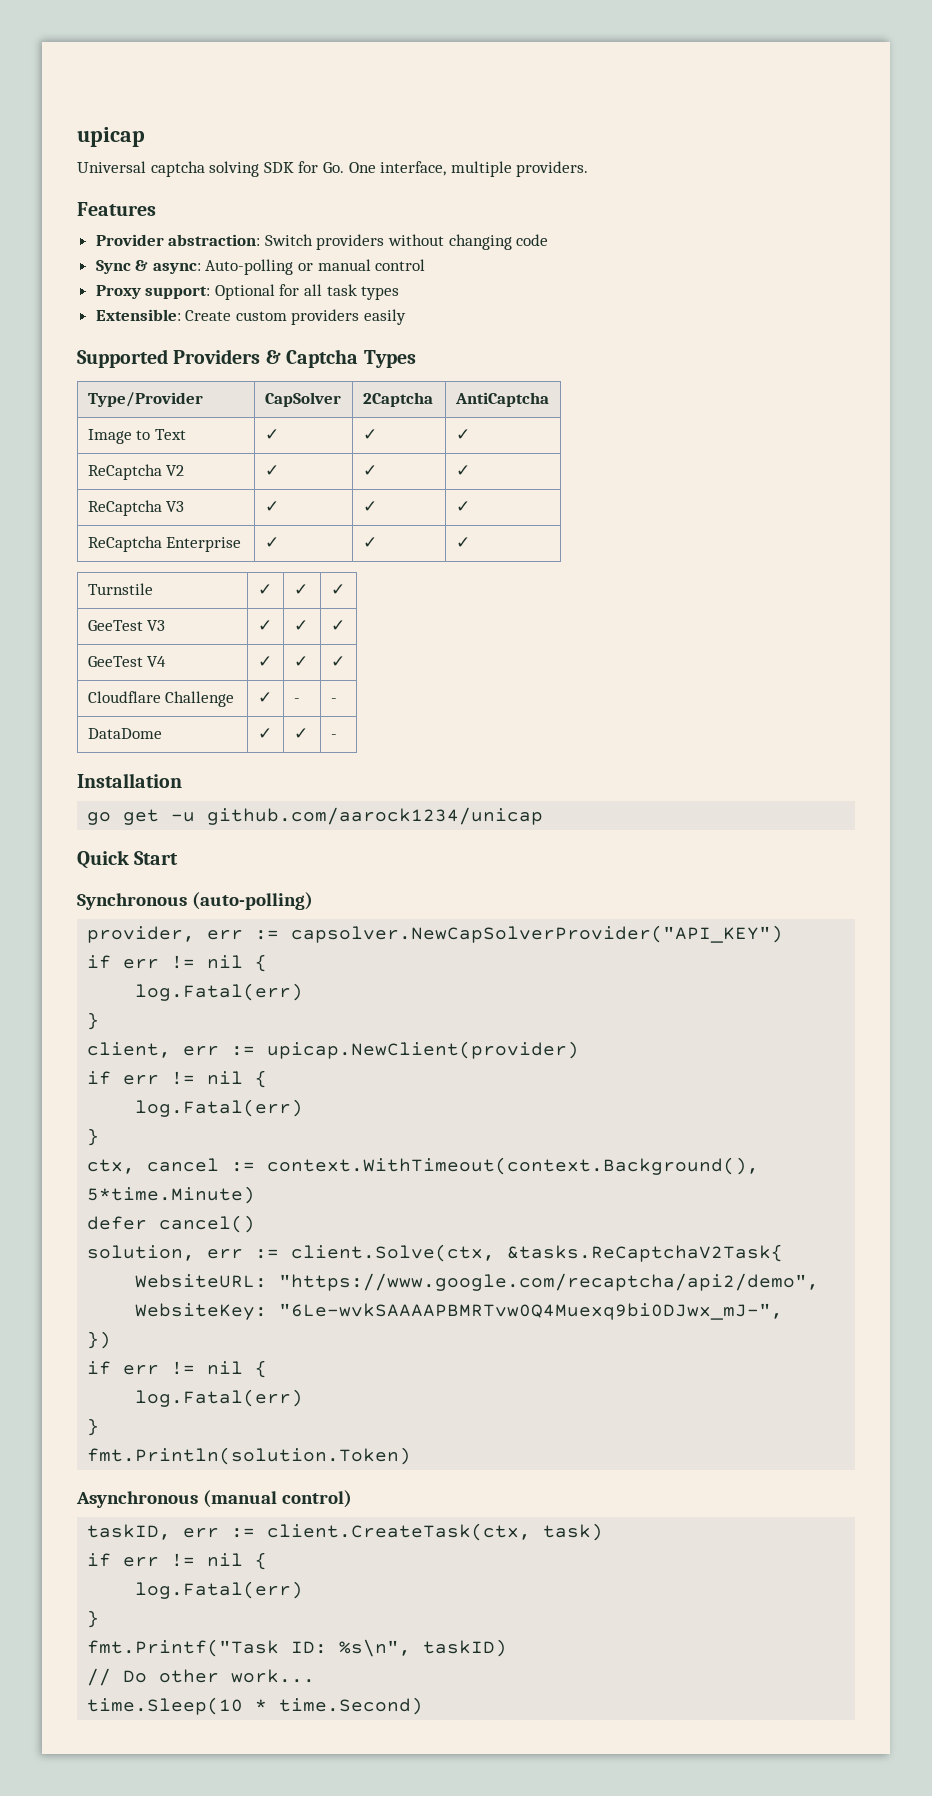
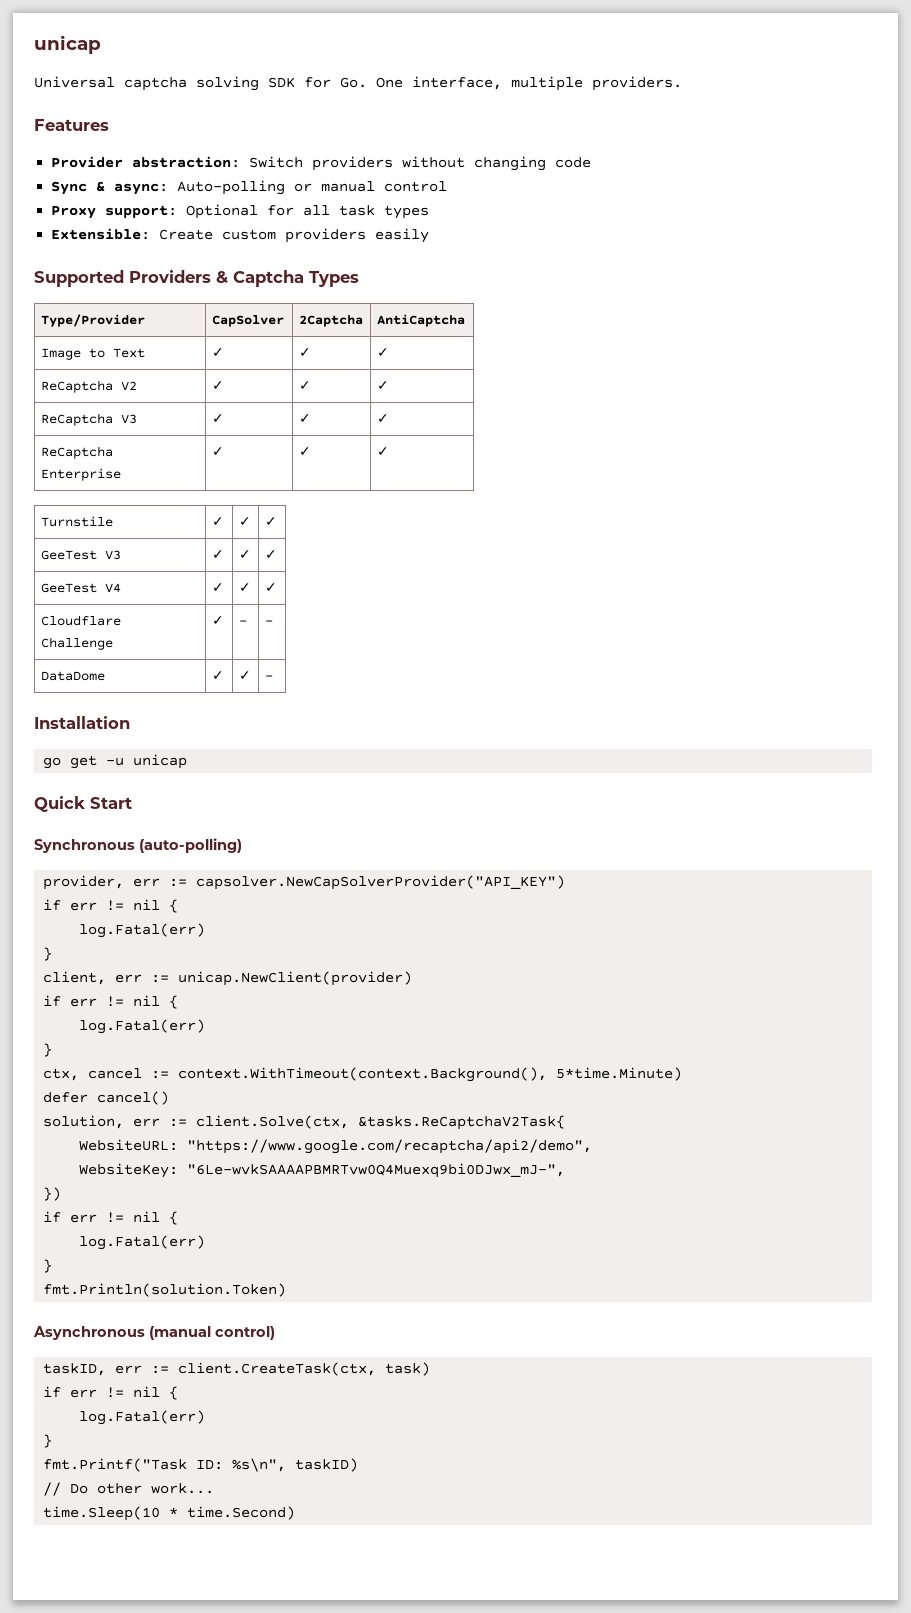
[77,127,145,147] upicap -> [34,35,101,54] unicap
[207,807,544,825] github.com/aarock1234/unicap -> [133,754,188,769] unicap
[267,1041,580,1059] upicap.NewClient(provider) -> [178,971,413,986] unicap.NewClient(provider)

